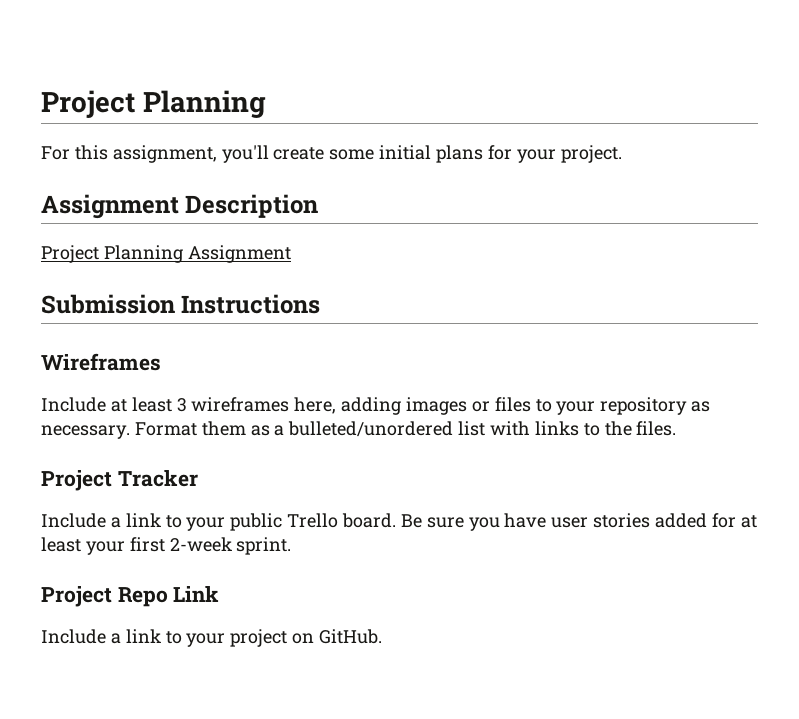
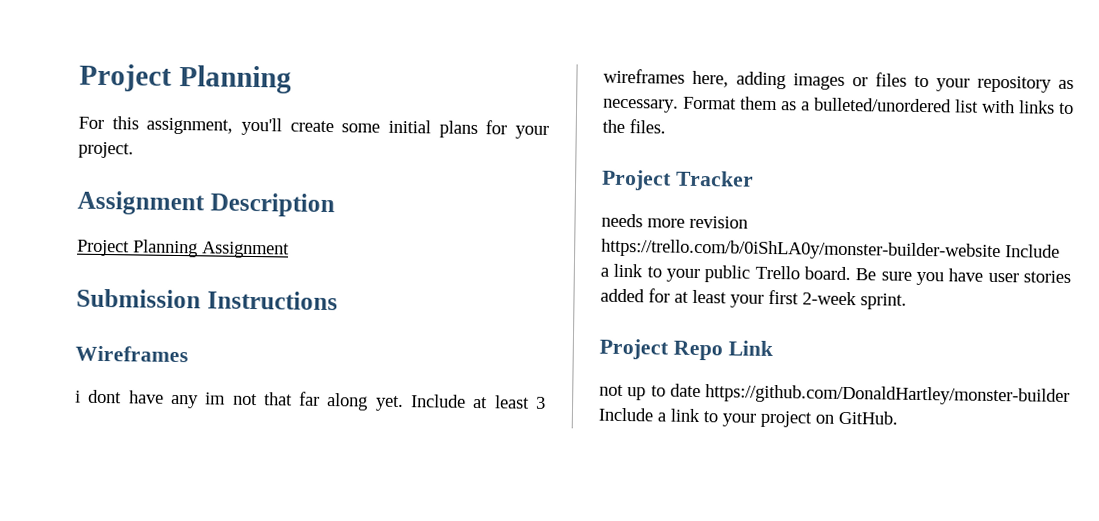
(161, 362) none -> [75,389,404,412] i dont have any im not that far along yet.
(198, 478) none -> [601,213,748,229] [601,238,1001,262] needs more revision https://trello.com/b/0iShLA0y/monster-builder-website
(220, 594) none -> [599,383,1070,406] not up to date https://github.com/DonaldHartley/monster-builder

